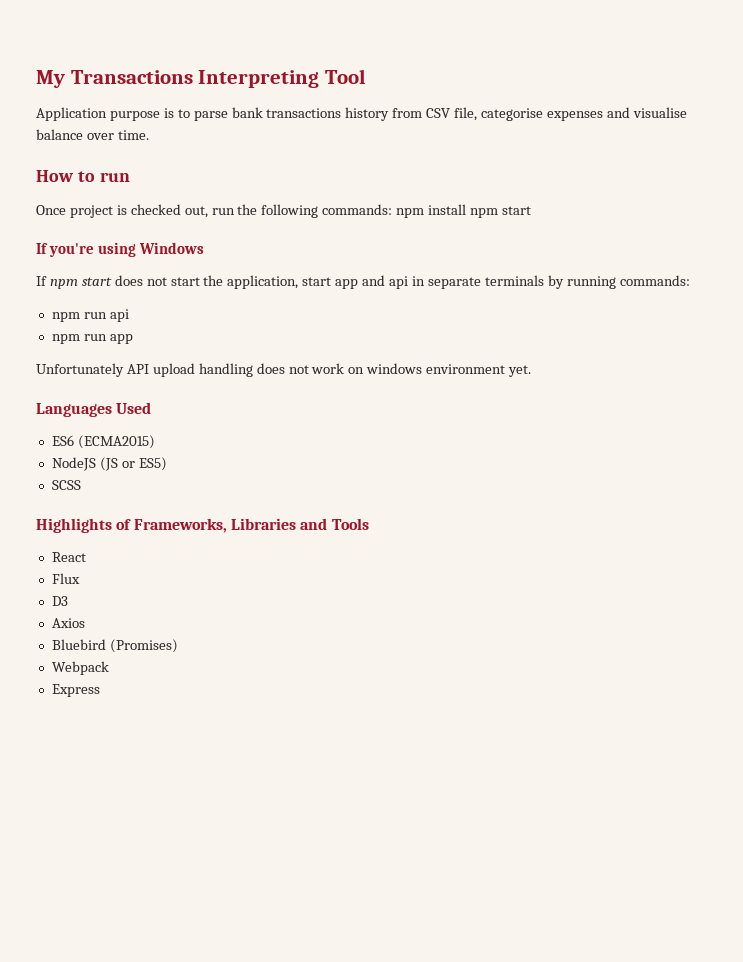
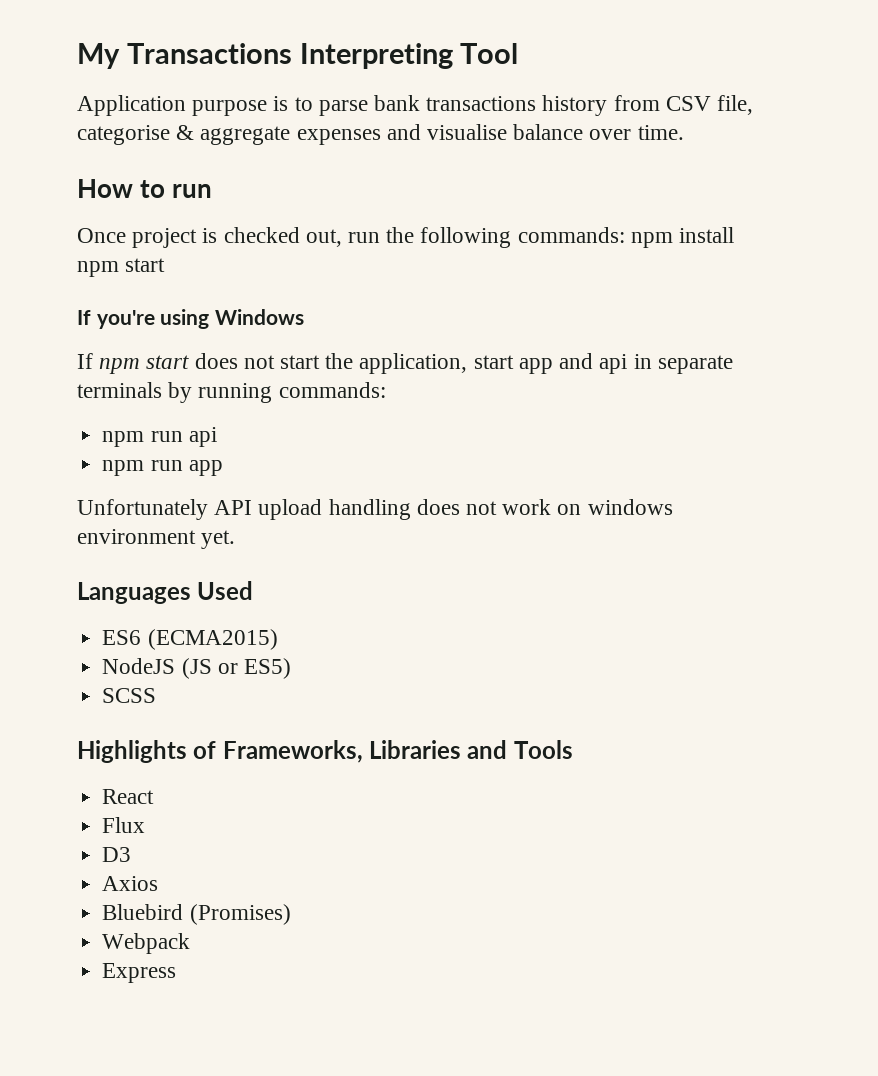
(544, 114) none -> [176,125,291,145] & aggregate

